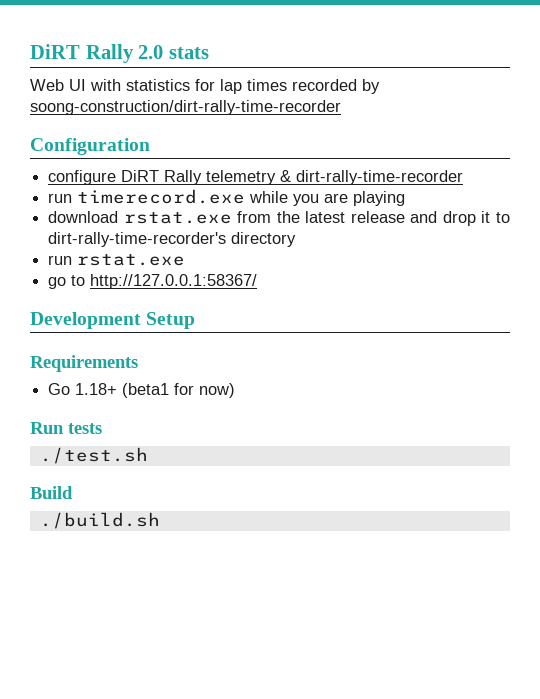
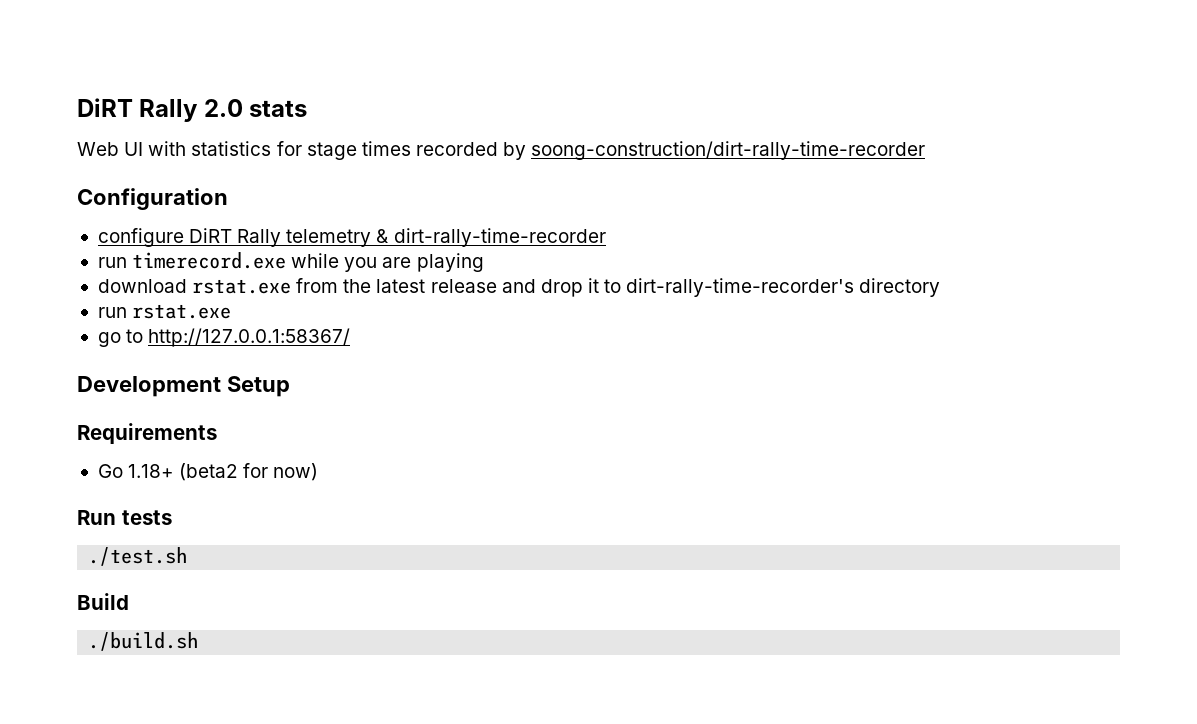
[220,79,242,94] lap -> [306,142,357,160] stage
[122,383,170,398] (beta1 -> [179,463,239,481] (beta2

